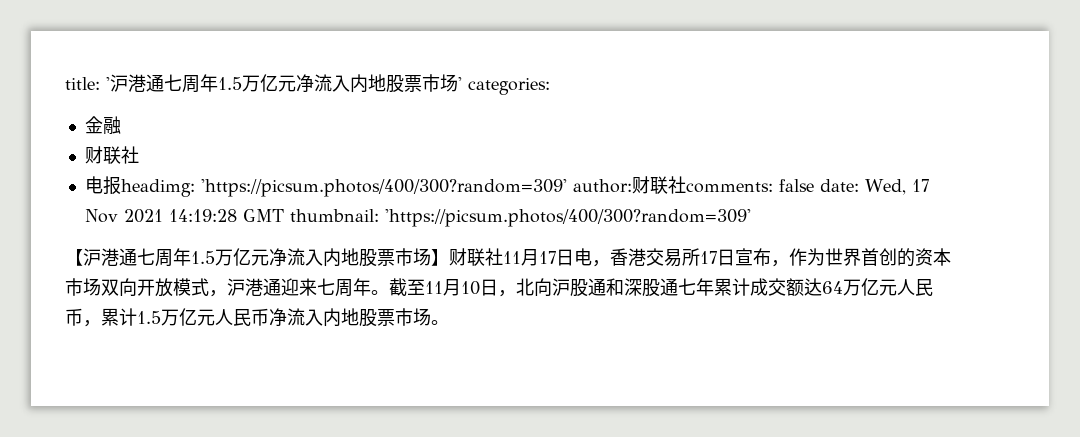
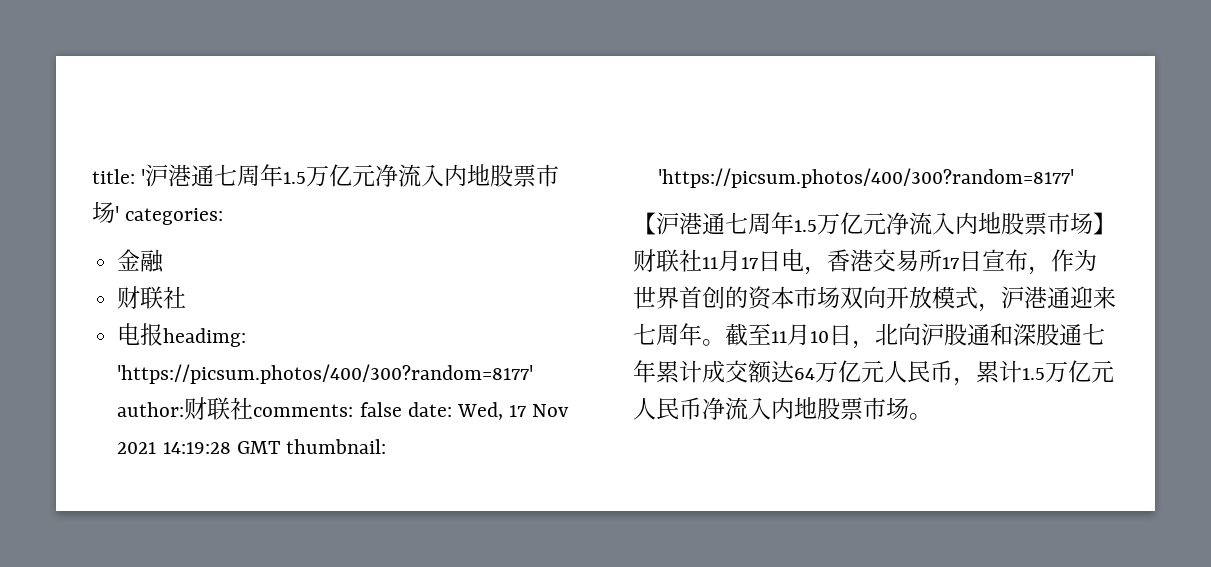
[200,179,567,197] 'https://picsum.photos/400/300?random=309' -> [117,364,534,384] 'https://picsum.photos/400/300?random=8177'
[384,209,751,227] 'https://picsum.photos/400/300?random=309' -> [658,168,1075,188] 'https://picsum.photos/400/300?random=8177'

